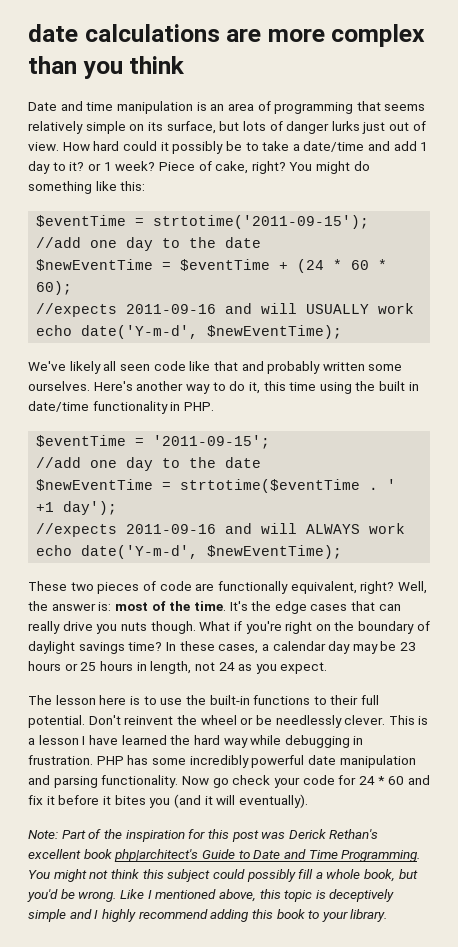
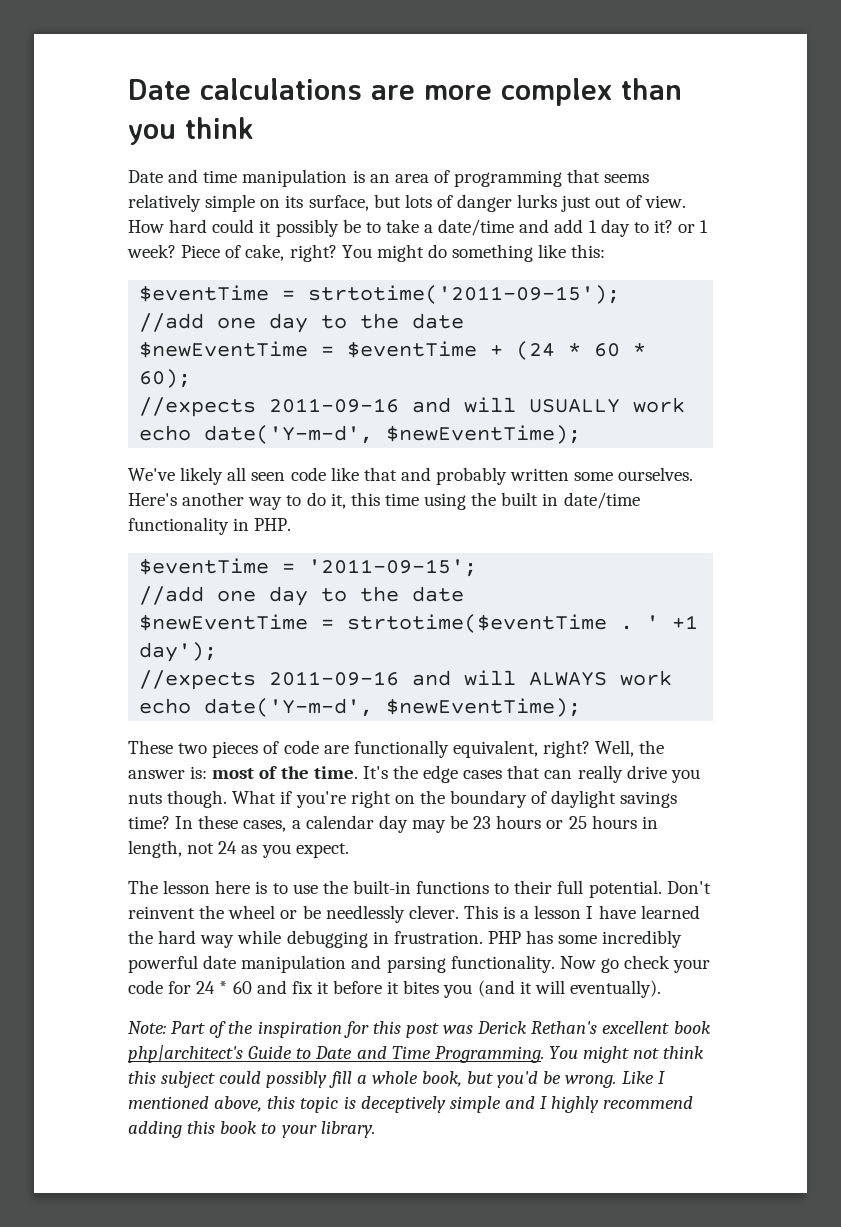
[28,24,78,42] date -> [128,79,191,100] Date

